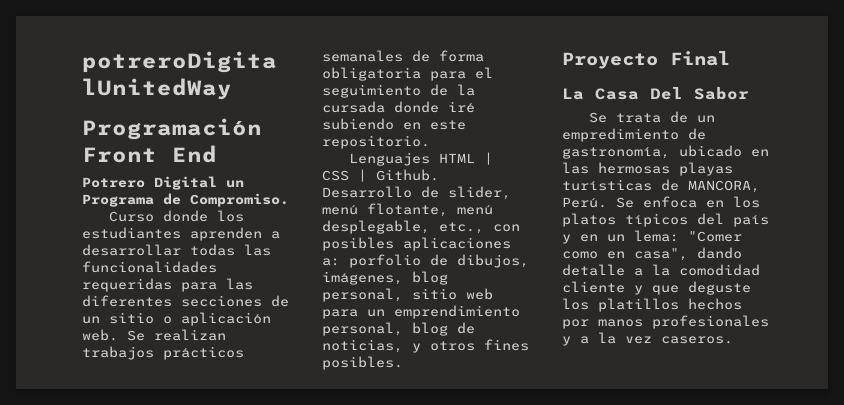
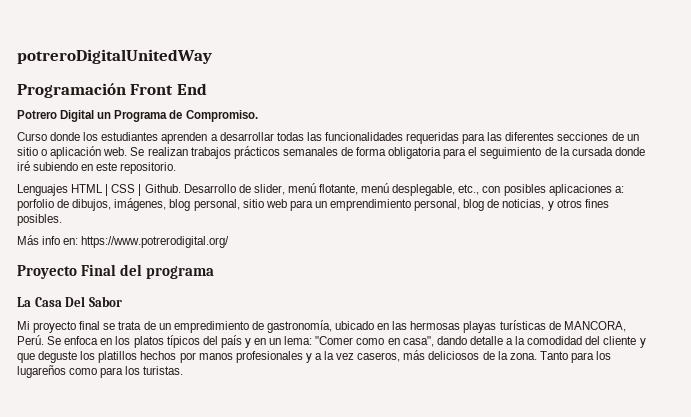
(403, 363) none -> [17,235,230,248] // Más info en: https://www.potrerodigital.org/
(730, 58) none -> [119,264,214,279] del programa
[589,112,608,123] Se -> [17,321,116,333] Mi proyecto final se
(760, 270) none -> [585,336,601,345] del
[661,336,733,344] caseros. -> [357,350,612,363] [17,365,184,378] caseros, más deliciosos de la zona. Tanto para los lugareños como para los turistas.

